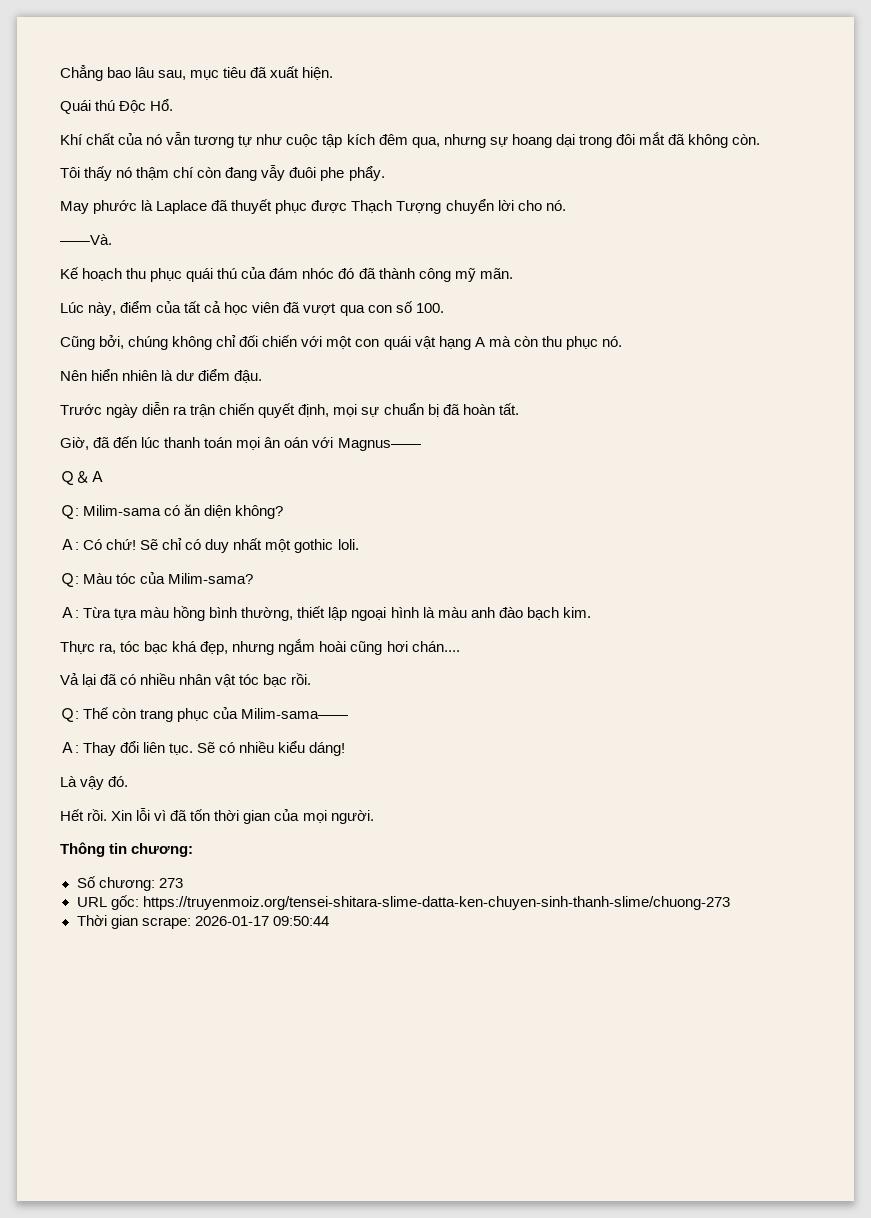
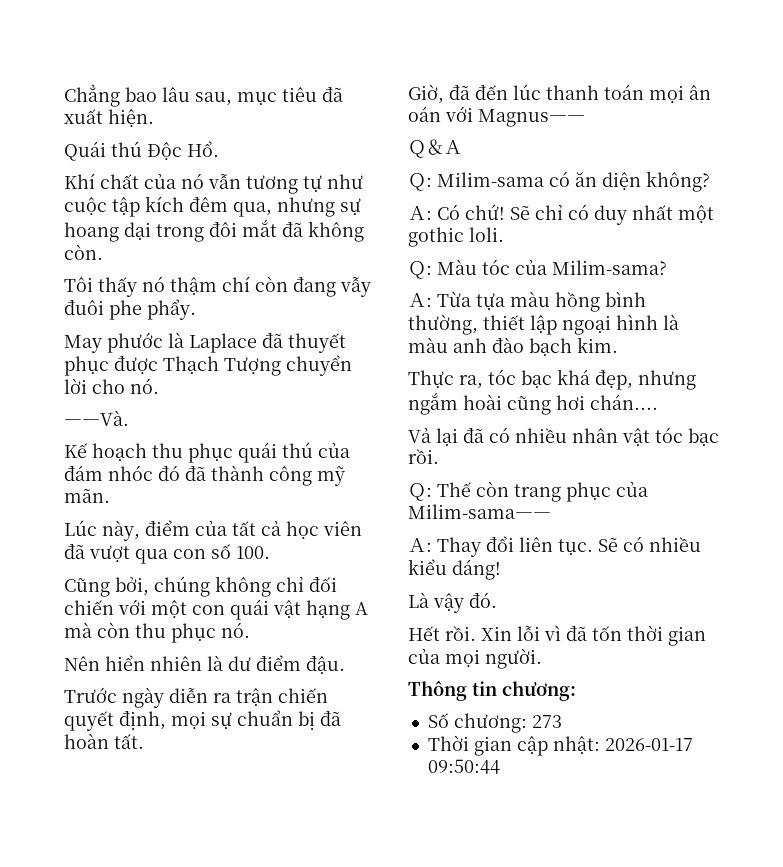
[76,895,730,910] // URL gốc: https://truyenmoiz.org/tensei-shitara-slime-datta-ken-chuyen-sinh-thanh-slime/chuong-273 -> (562, 721) none
[141,917,191,929] scrape: -> [516,736,600,756] cập nhật:

